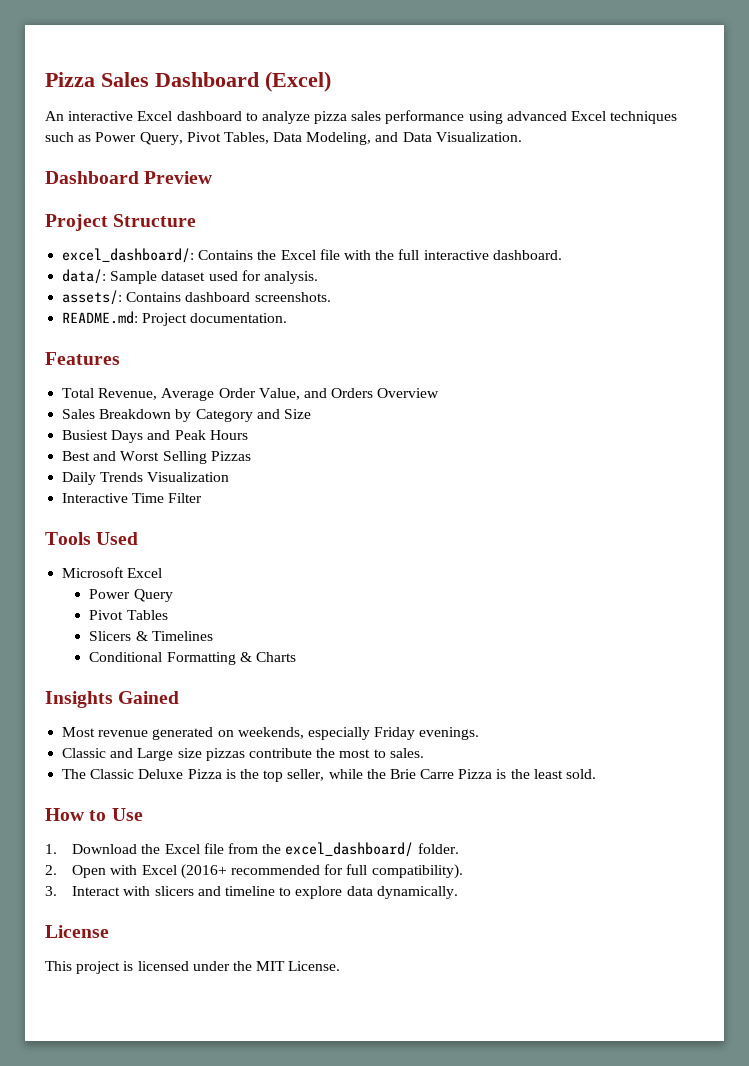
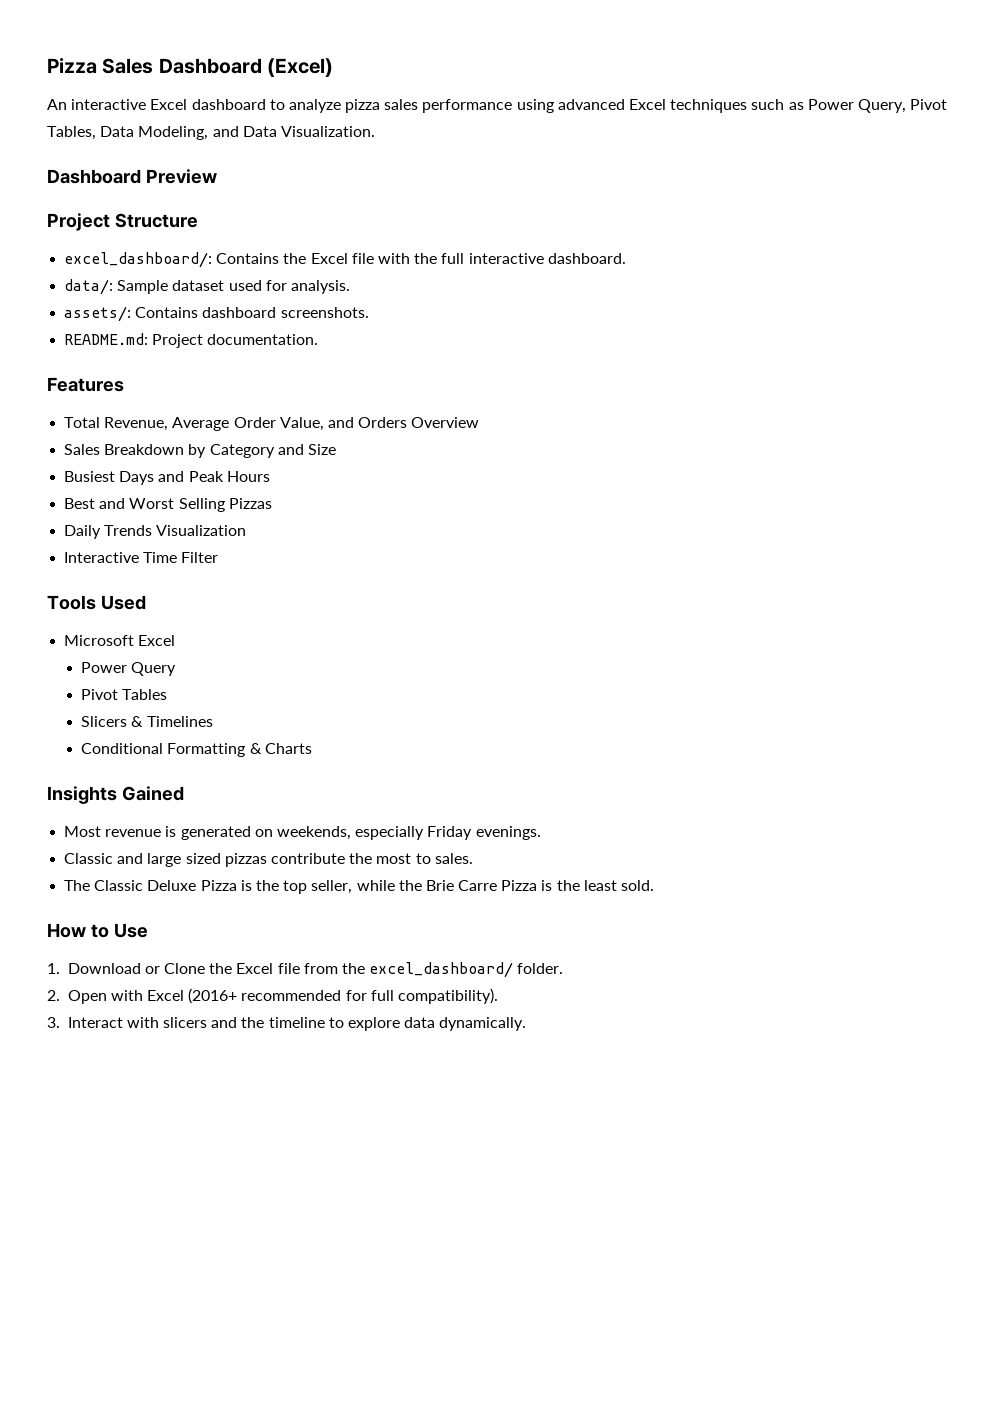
(149, 733) none -> [165,826,177,837] is
[137,748,202,761] Large size -> [147,853,221,867] large sized
(138, 849) none -> [144,963,206,974] or Clone
(221, 891) none -> [241,1017,265,1028] the
[45,925,109,938] [45,961,341,974] // License // This project is licensed under the MIT License. -> (527, 1024) none

